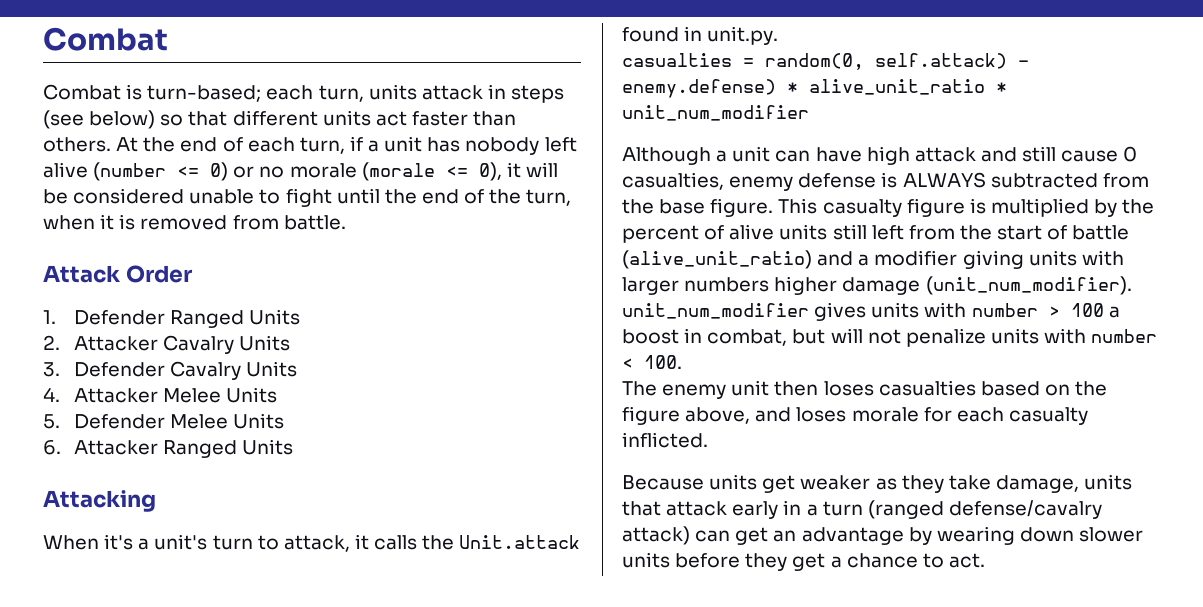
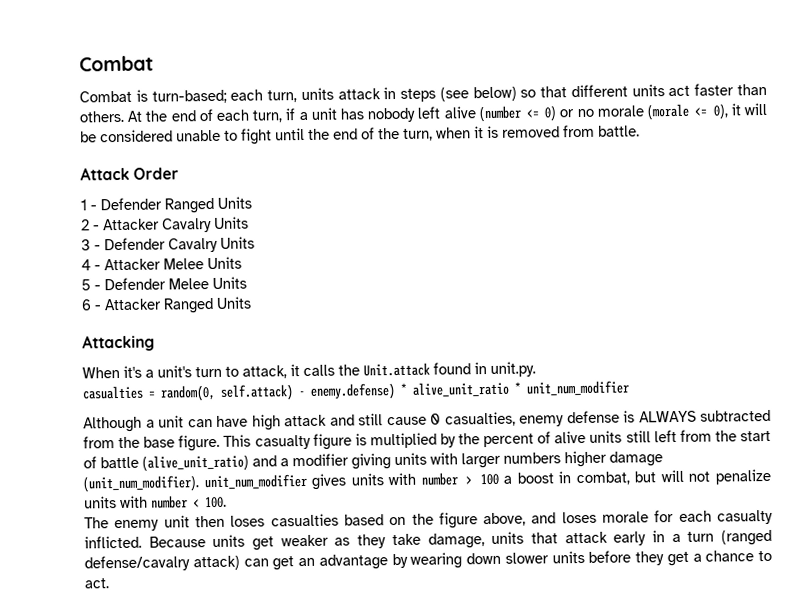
[43,310,56,324] 1. -> [80,199,97,211] 1 -
[43,335,60,350] 2. -> [81,219,100,231] 2 -
[43,362,60,377] 3. -> [81,239,101,251] 3 -
[43,387,60,402] 4. -> [81,259,101,271] 4 -
[43,414,60,429] 5. -> [81,279,101,291] 5 -
[43,440,61,455] 6. -> [81,299,102,311] 6 -
(708, 440) // -> (142, 542) none

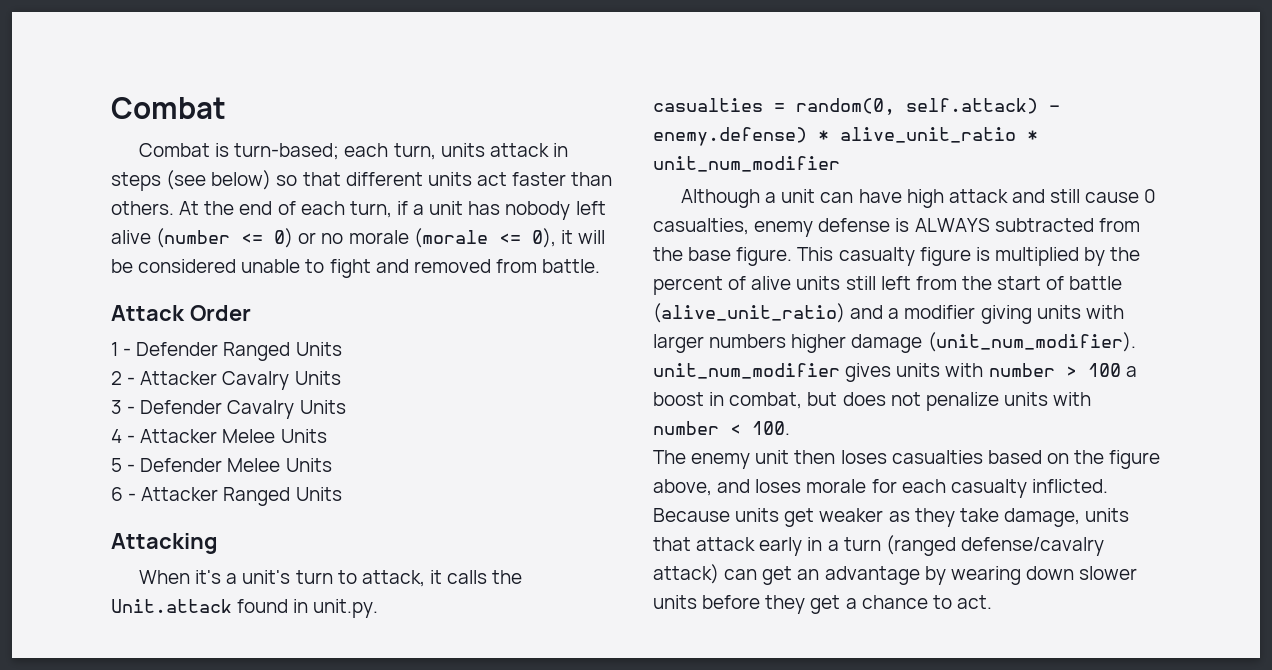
[275,125,499,141] until the end of the turn, when it is -> [375,259,409,273] and
[660,469,684,483] will -> [842,392,886,406] does

